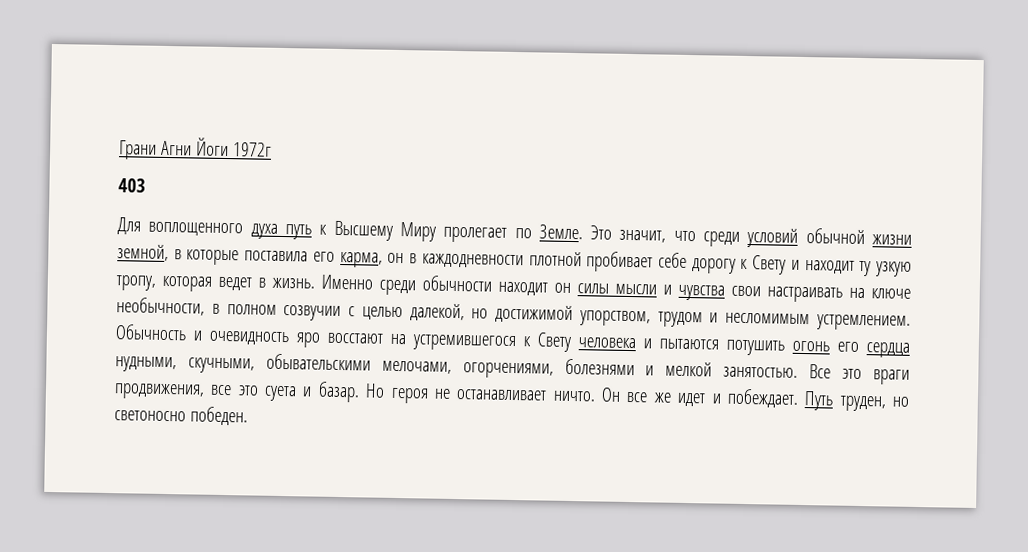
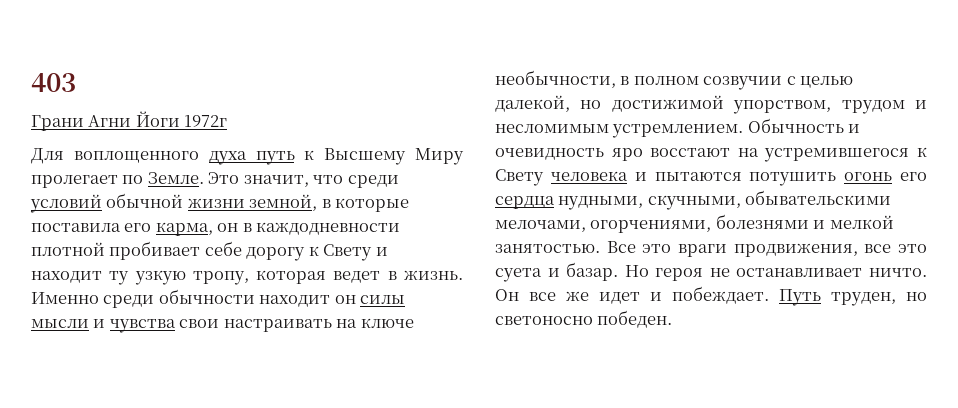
(118, 150) none -> [31,73,76,92] 403 //
[118,178,146,193] // 403 -> (228, 121) none

